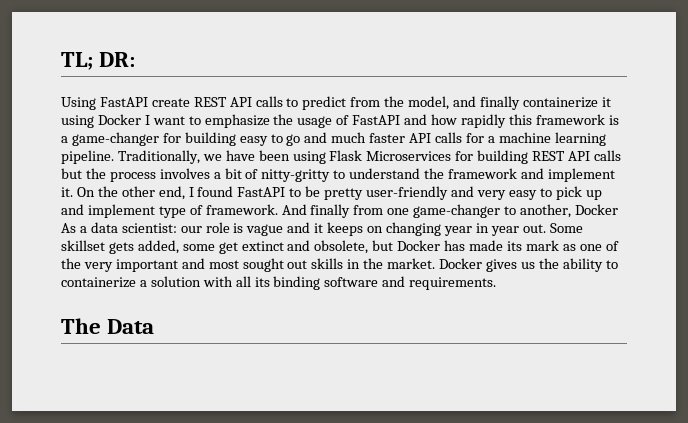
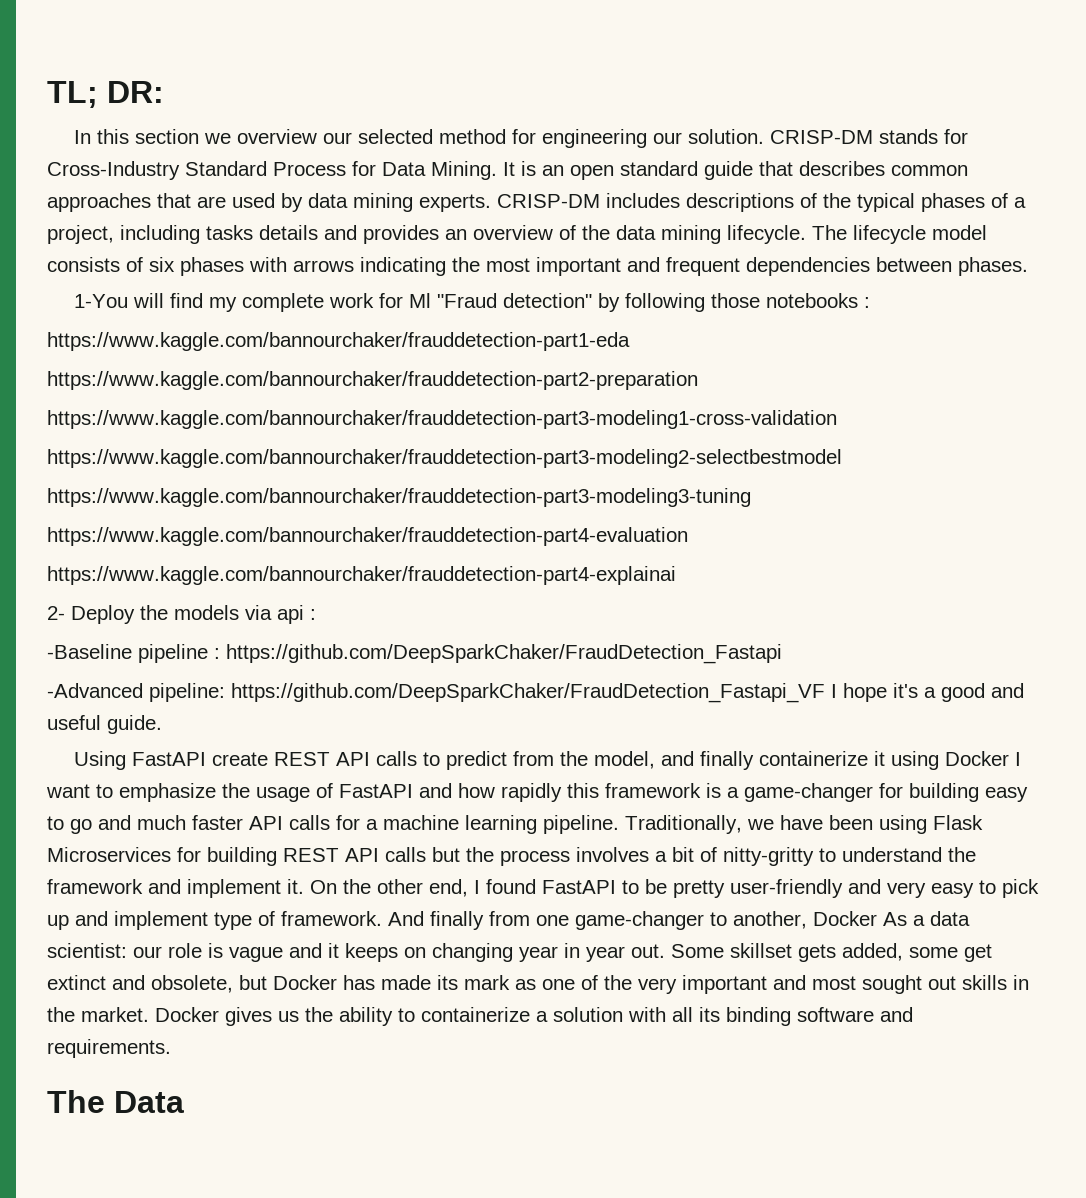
(136, 59) none -> [73,129,968,148] [47,161,968,180] [47,193,1026,212] [47,225,987,244] [47,257,1028,276] [73,293,870,312] [47,332,630,351] [47,371,698,390] [47,410,837,429] [47,449,842,468] [47,488,751,507] [47,527,688,546] [47,566,676,585] [47,605,316,624] [47,644,782,664] [47,683,1024,703] [47,715,162,734] // In this section we overview our selected method for engineering our solution. CRISP-DM stands for Cross-Industry Standard Process for Data Mining. It is an open standard guide that describes common approaches that are used by data mining experts. CRISP-DM includes descriptions of the typical phases of a project, including tasks details and provides an overview of the data mining lifecycle. The lifecycle model consists of six phases with arrows indicating the most important and frequent dependencies between phases. // 1-You will find my complete work for Ml "Fraud detection" by following those notebooks : // https://www.kaggle.com/bannourchaker/frauddetection-part1-eda // https://www.kaggle.com/bannourchaker/frauddetection-part2-preparation // https://www.kaggle.com/bannourchaker/frauddetection-part3-modeling1-cross-validation // https://www.kaggle.com/bannourchaker/frauddetection-part3-modeling2-selectbestmodel // https://www.kaggle.com/bannourchaker/frauddetection-part3-modeling3-tuning // https://www.kaggle.com/bannourchaker/frauddetection-part4-evaluation // https://www.kaggle.com/bannourchaker/frauddetection-part4-explainai // 2- Deploy the models via api : // -Baseline pipeline : https://github.com/DeepSparkChaker/FraudDetection_Fastapi // -Advanced pipeline: https://github.com/DeepSparkChaker/FraudDetection_Fastapi_VF I hope it's a good and useful guide.

